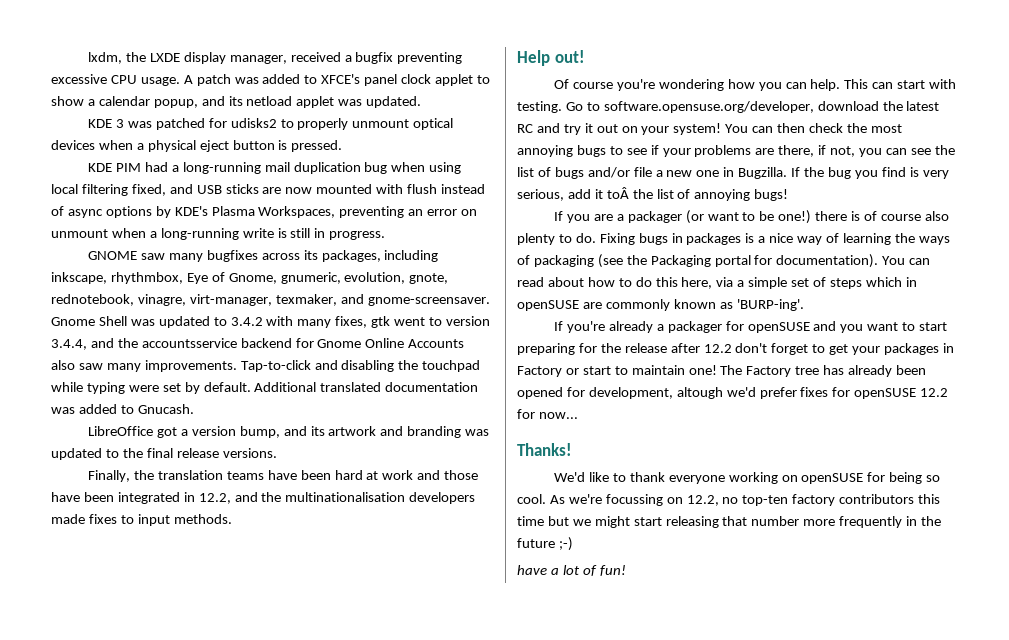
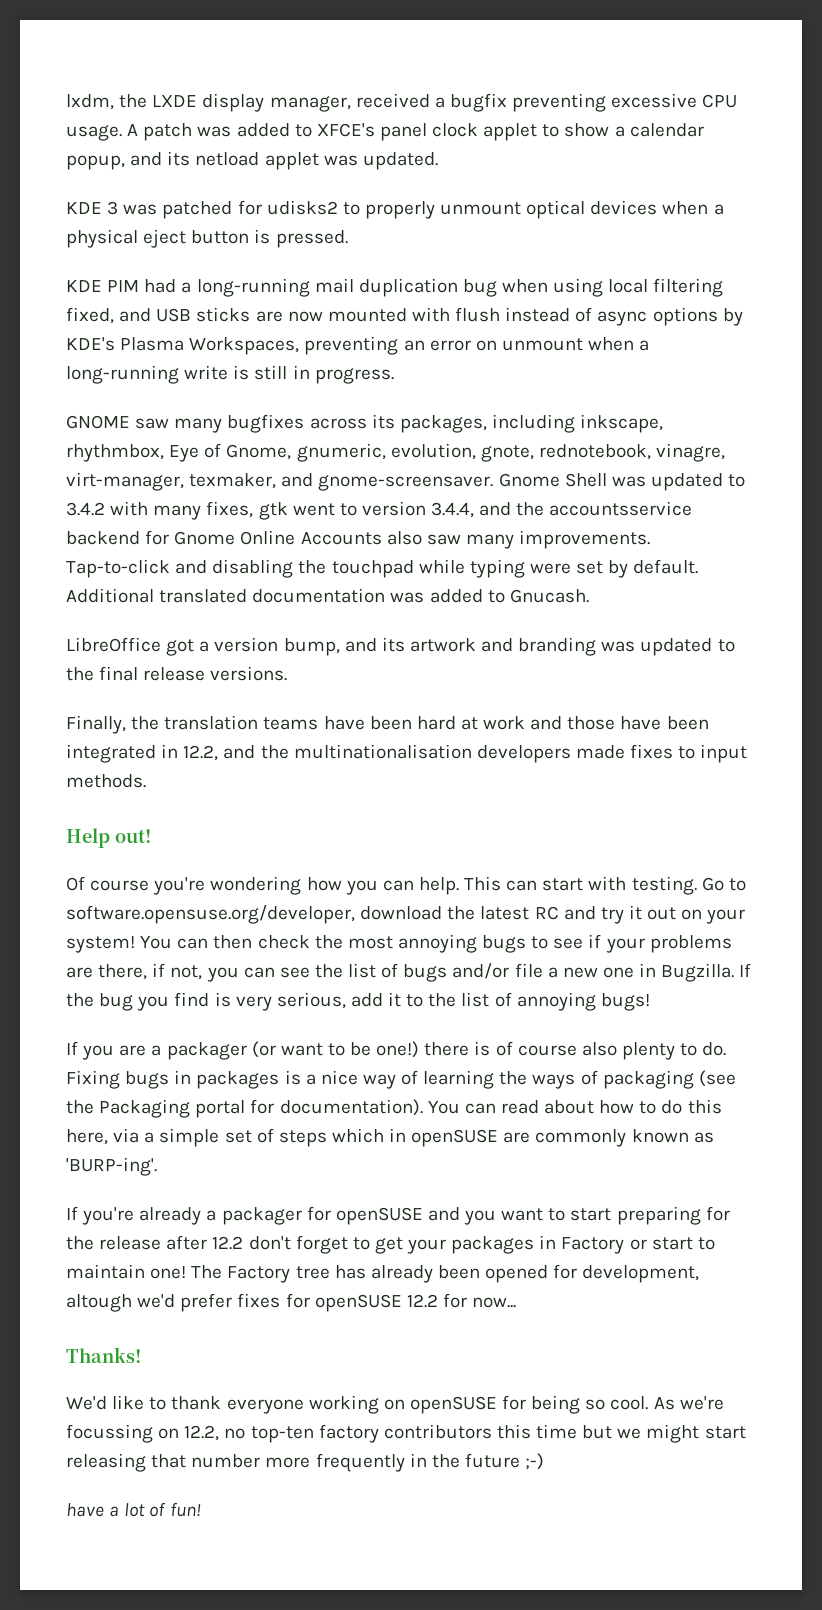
[606,187,629,199] toÂ -> [406,994,424,1007] to

